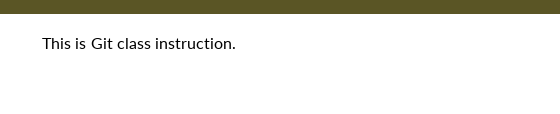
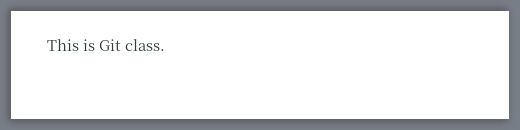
[116,38,237,49] class instruction. -> [125,39,166,51] class.

